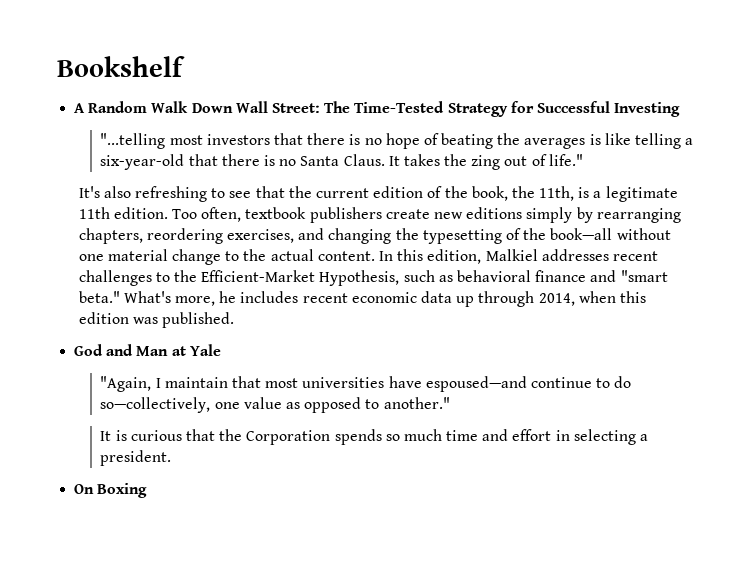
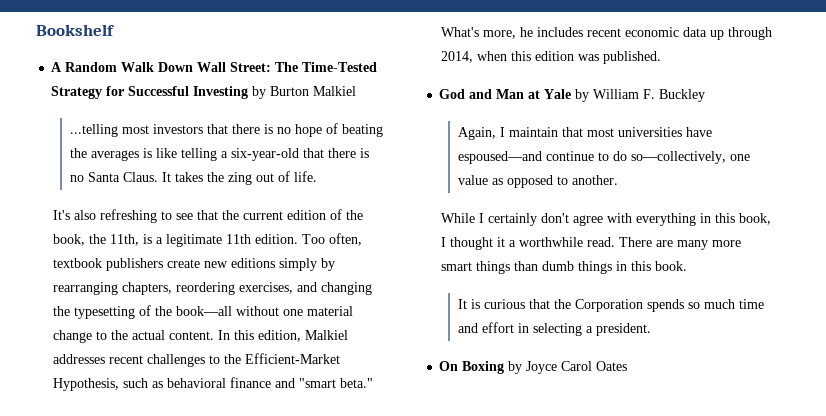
[100,133,166,149] // "...telling -> [252,86,357,99] [69,124,118,137] by Burton Malkiel // ...telling
[548,154,583,166] life." -> [293,171,317,182] life.
[100,376,152,392] // "Again, -> [575,89,706,102] [457,127,496,140] by William F. Buckley // Again,
[383,397,450,409] another." -> [571,175,618,185] [440,213,771,226] [440,237,741,250] [440,261,687,274] another. // While I certainly don't agree with everything in this book, I thought it a worthwhile read. There are many more smart things than dumb things in this book.
(148, 490) none -> [508,361,628,374] by Joyce Carol Oates

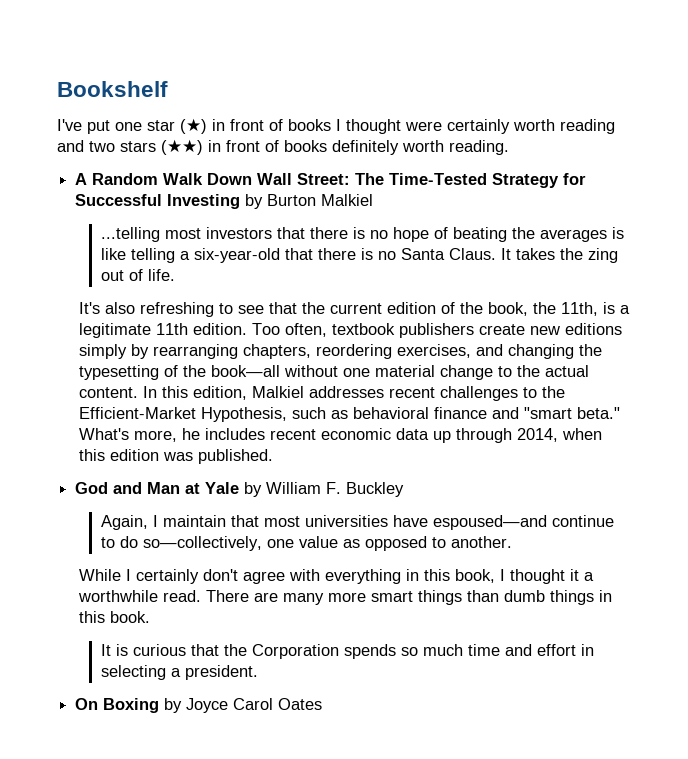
(115, 30) none -> [57,118,615,134] [57,139,509,155] // I've put one star (★) in front of books I thought were certainly worth reading and two stars (★★) in front of books definitely worth reading.

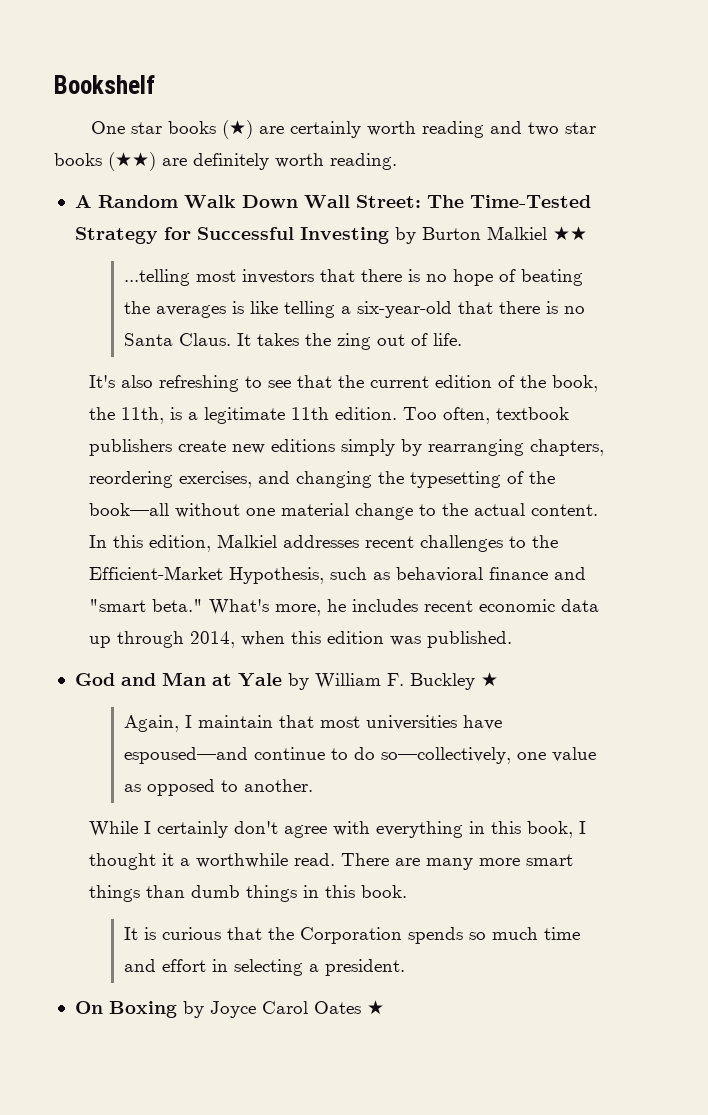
[57,118,442,134] I've put one star (★) in front of books I thought were -> [90,120,284,139] One star books (★) are
[120,139,327,155] stars (★★) in front of books -> [564,122,596,134] [54,152,187,171] star books (★★) are
(374, 200) none -> [552,226,587,241] ★★
(405, 489) none -> [480,672,498,687] ★
(323, 704) none -> [366,1000,384,1015] ★

